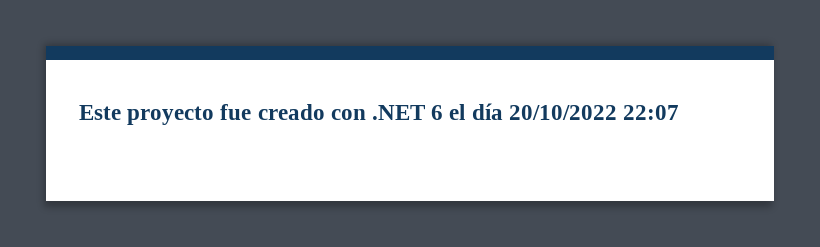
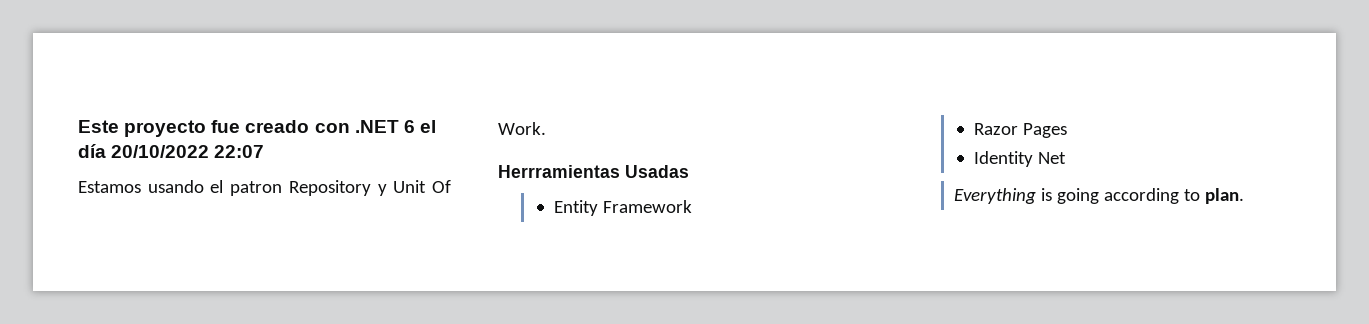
(680, 112) none -> [78,180,452,196] [498,122,546,135] [498,165,689,178] [554,200,693,216] [974,123,1068,138] [974,151,1067,167] [953,188,1244,204] // Estamos usando el patron Repository y Unit Of Work. // Herrramientas Usadas // Entity Framework // Razor Pages // Identity Net // Everything is going according to plan.

